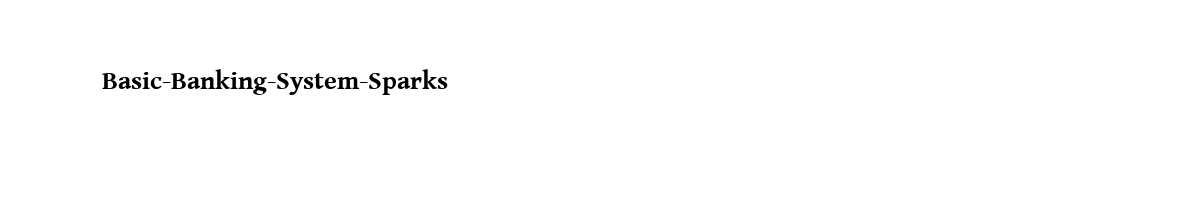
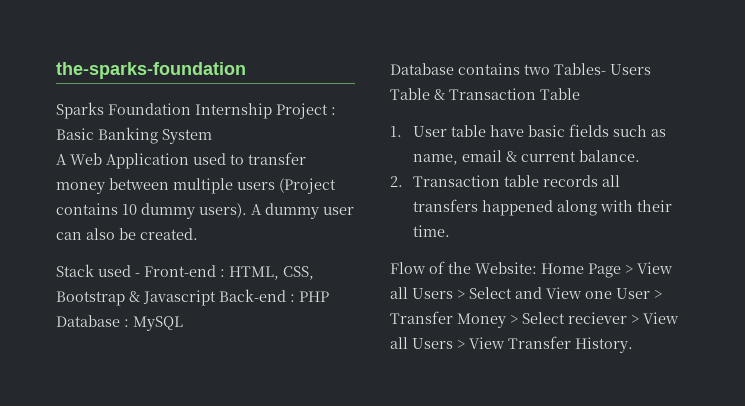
[102,69,448,95] Basic-Banking-System-Sparks -> [56,62,246,79] [56,102,336,119] [56,127,212,144] [56,152,306,169] [56,178,336,194] [56,203,354,219] [56,228,198,240] [56,264,314,280] [56,289,329,306] [56,315,183,331] [390,63,651,75] [390,88,580,100] [390,124,667,137] [413,150,641,165] [390,175,621,187] [413,199,673,216] [413,225,451,237] [390,261,673,278] [390,287,662,299] [390,311,679,328] [390,336,633,353] the-sparks-foundation // Sparks Foundation Internship Project : Basic Banking System // A Web Application used to transfer money between multiple users (Project contains 10 dummy users). A dummy user can also be created. // Stack used - Front-end : HTML, CSS, Bootstrap & Javascript Back-end : PHP Database : MySQL // Database contains two Tables- Users Table & Transaction Table // 1. User table have basic fields such as name, email & current balance. // 2. Transaction table records all transfers happened along with their time. // Flow of the Website: Home Page > View all Users > Select and View one User > Transfer Money > Select reciever > View all Users > View Transfer History.

